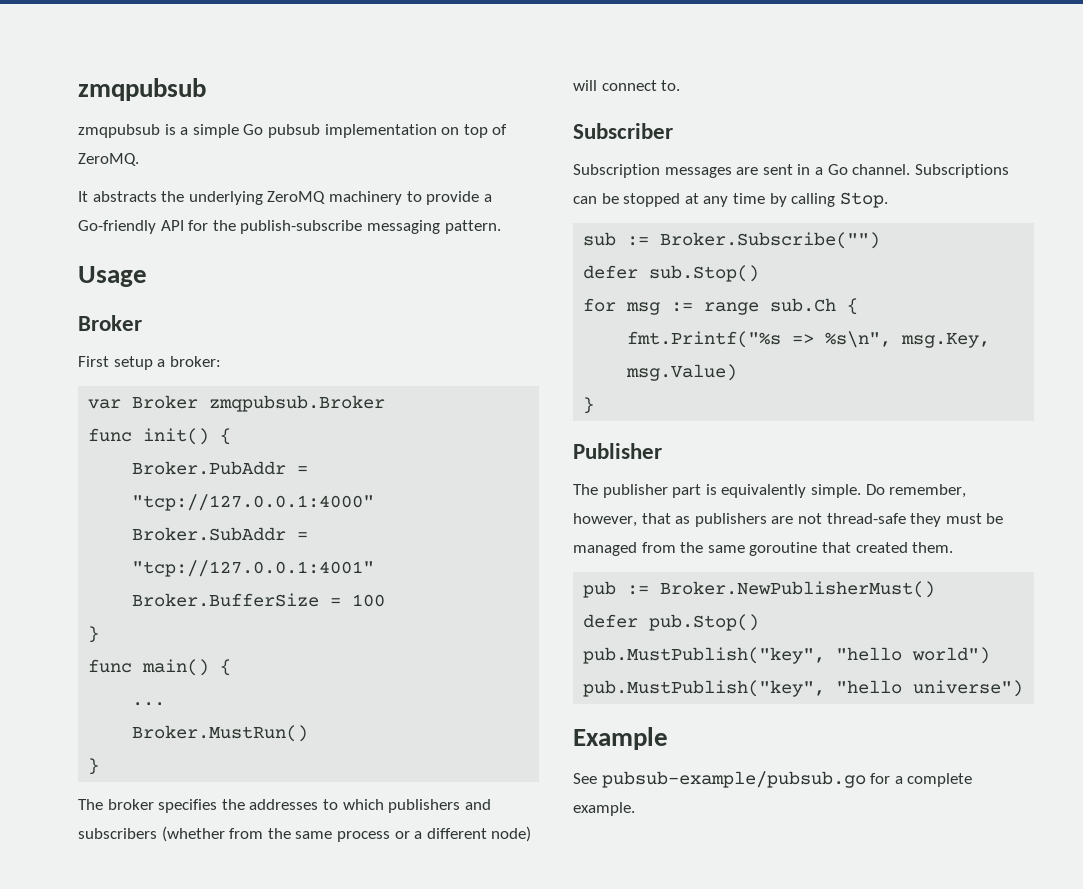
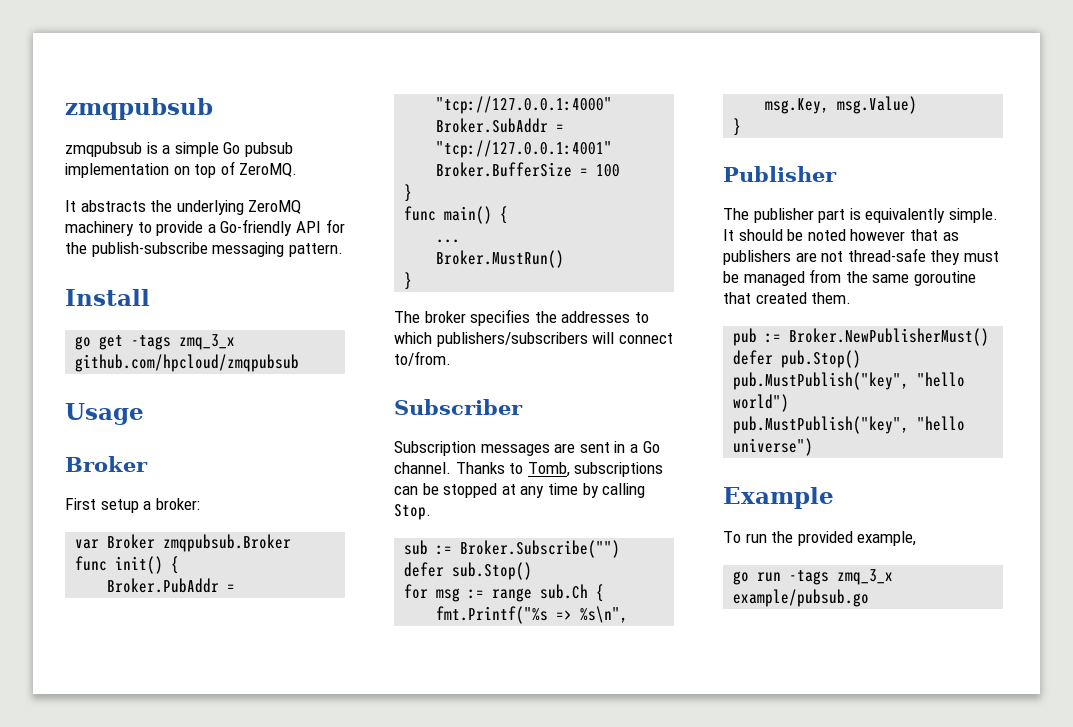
(501, 227) none -> [65,289,150,306] [75,334,236,350] [75,354,300,372] // Install // go get -tags zmq_3_x github.com/hpcloud/zmqpubsub
[388,799,491,813] [78,826,532,842] publishers and subscribers (whether from the same process or a different node) -> [436,332,588,347] publishers/subscribers
[661,80,681,91] to. -> [394,351,451,366] to/from.
[914,164,1009,178] Subscriptions -> [455,462,664,477] Thanks to Tomb, subscriptions
[865,484,967,498] [573,513,637,527] Do remember, however, -> [723,229,906,241] It should be noted however
[573,771,973,788] [573,802,635,816] See pubsub-example/pubsub.go for a complete example. -> [723,531,917,546] [733,569,894,585] [733,589,870,607] To run the provided example, // go run -tags zmq_3_x example/pubsub.go

